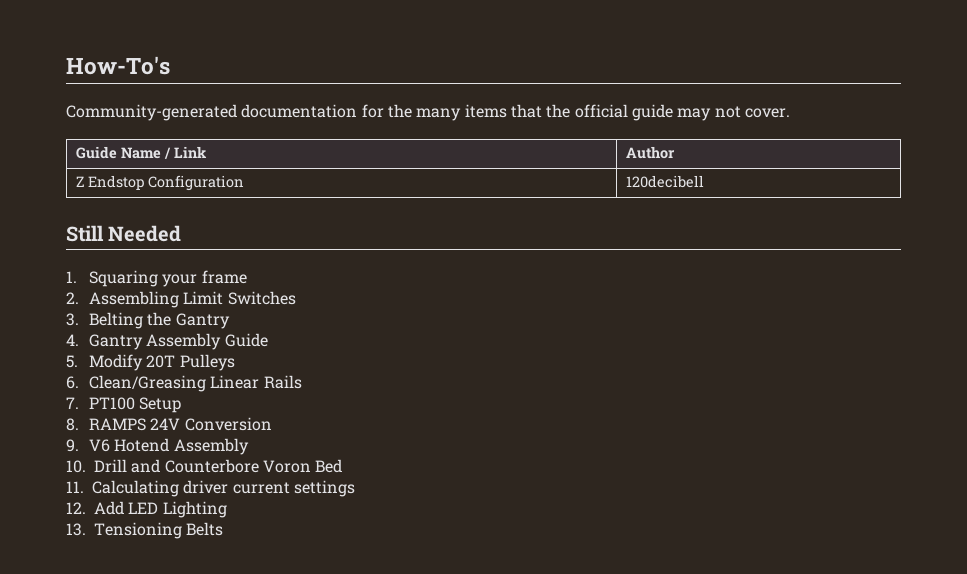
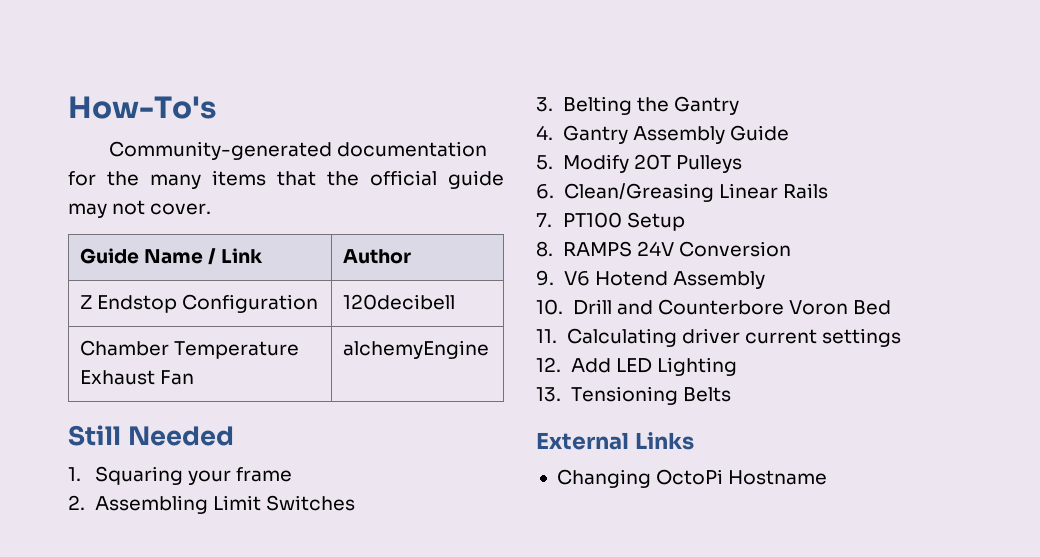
(704, 181) none -> [80,340,300,359] [80,370,195,385] [343,340,490,359] // Chamber Temperature Exhaust Fan | alchemyEngine
(224, 529) none -> [536,432,694,450] [556,469,828,488] // External Links // Changing OctoPi Hostname

